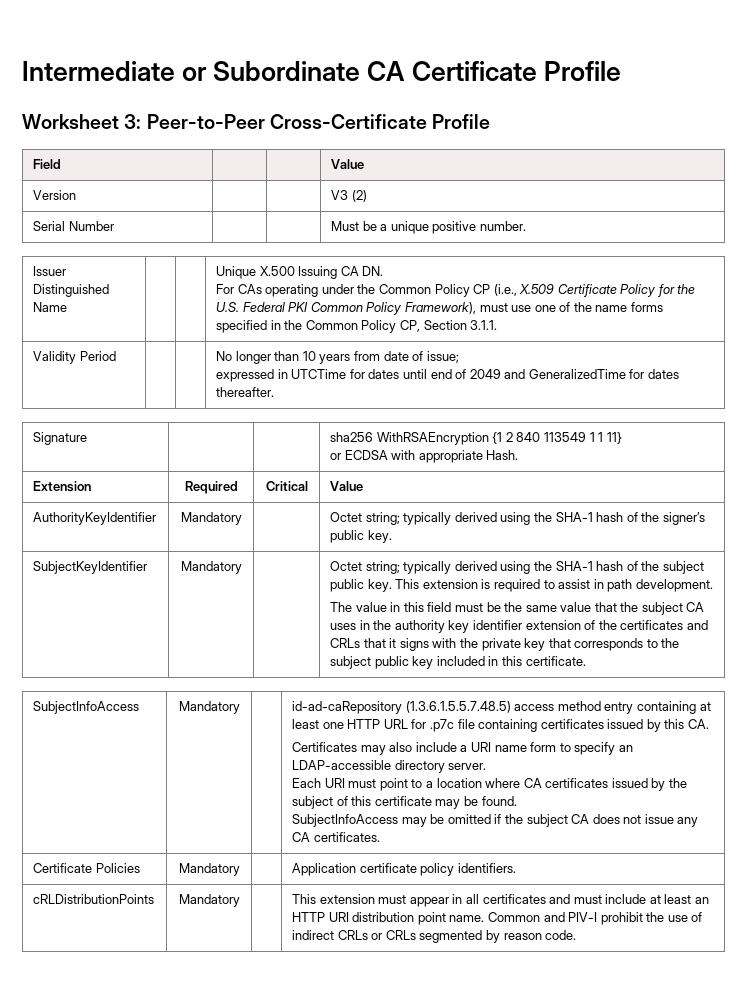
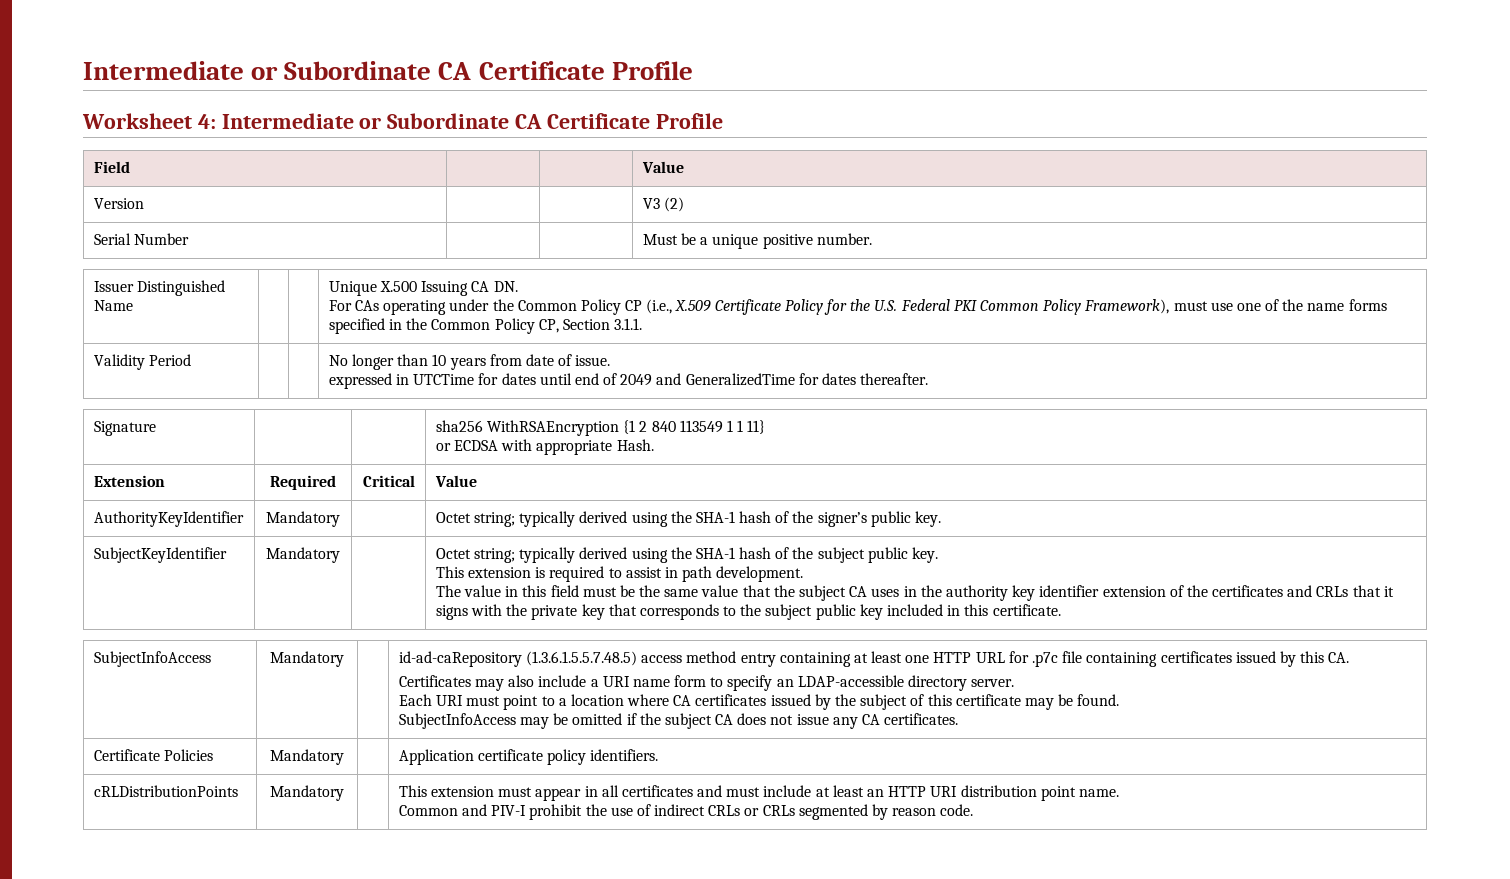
[124,114,427,129] 3: Peer-to-Peer Cross-Certificate -> [197,113,650,129] 4: Intermediate or Subordinate CA Certificate
[426,351,459,363] issue; -> [575,355,611,366] issue.
(392, 585) none -> (939, 555) //
(485, 918) none -> (1119, 793) //

